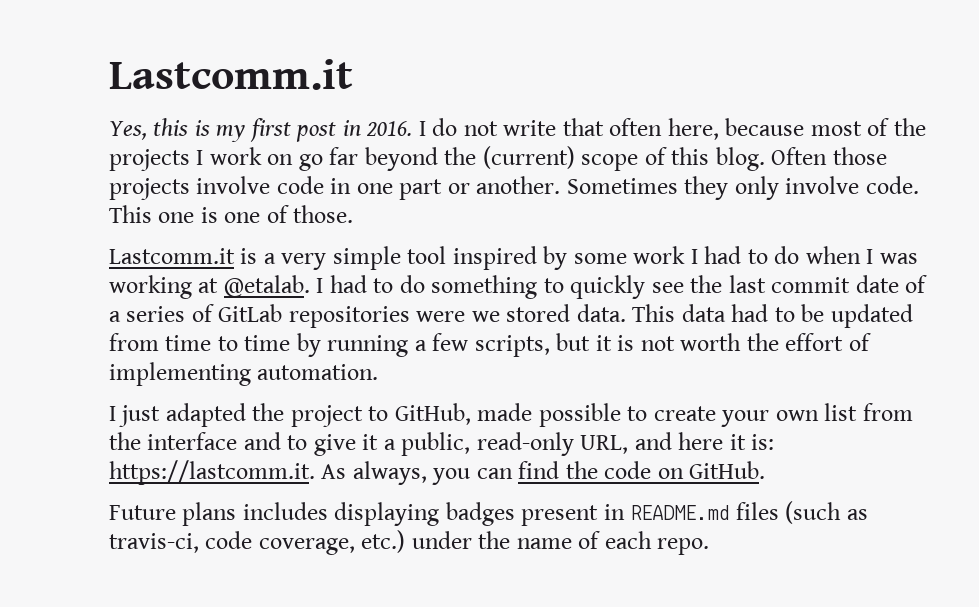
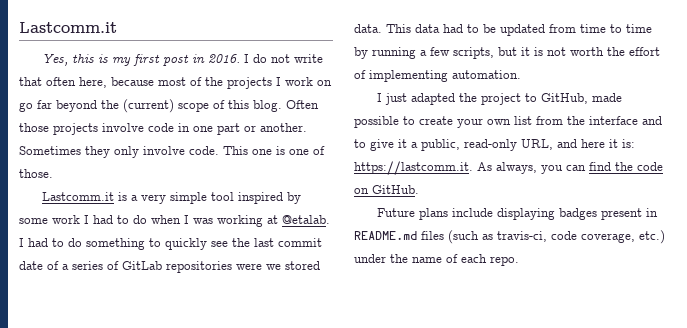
[242,502,328,520] includes -> [452,208,494,217] include

